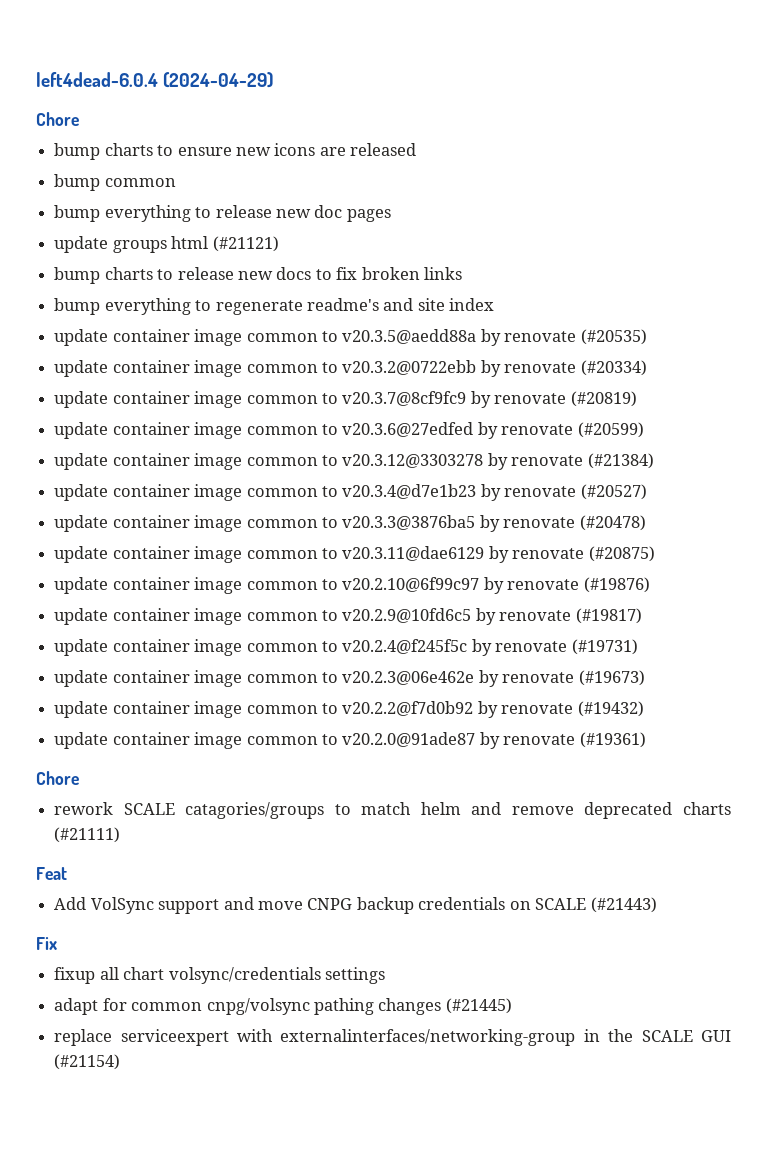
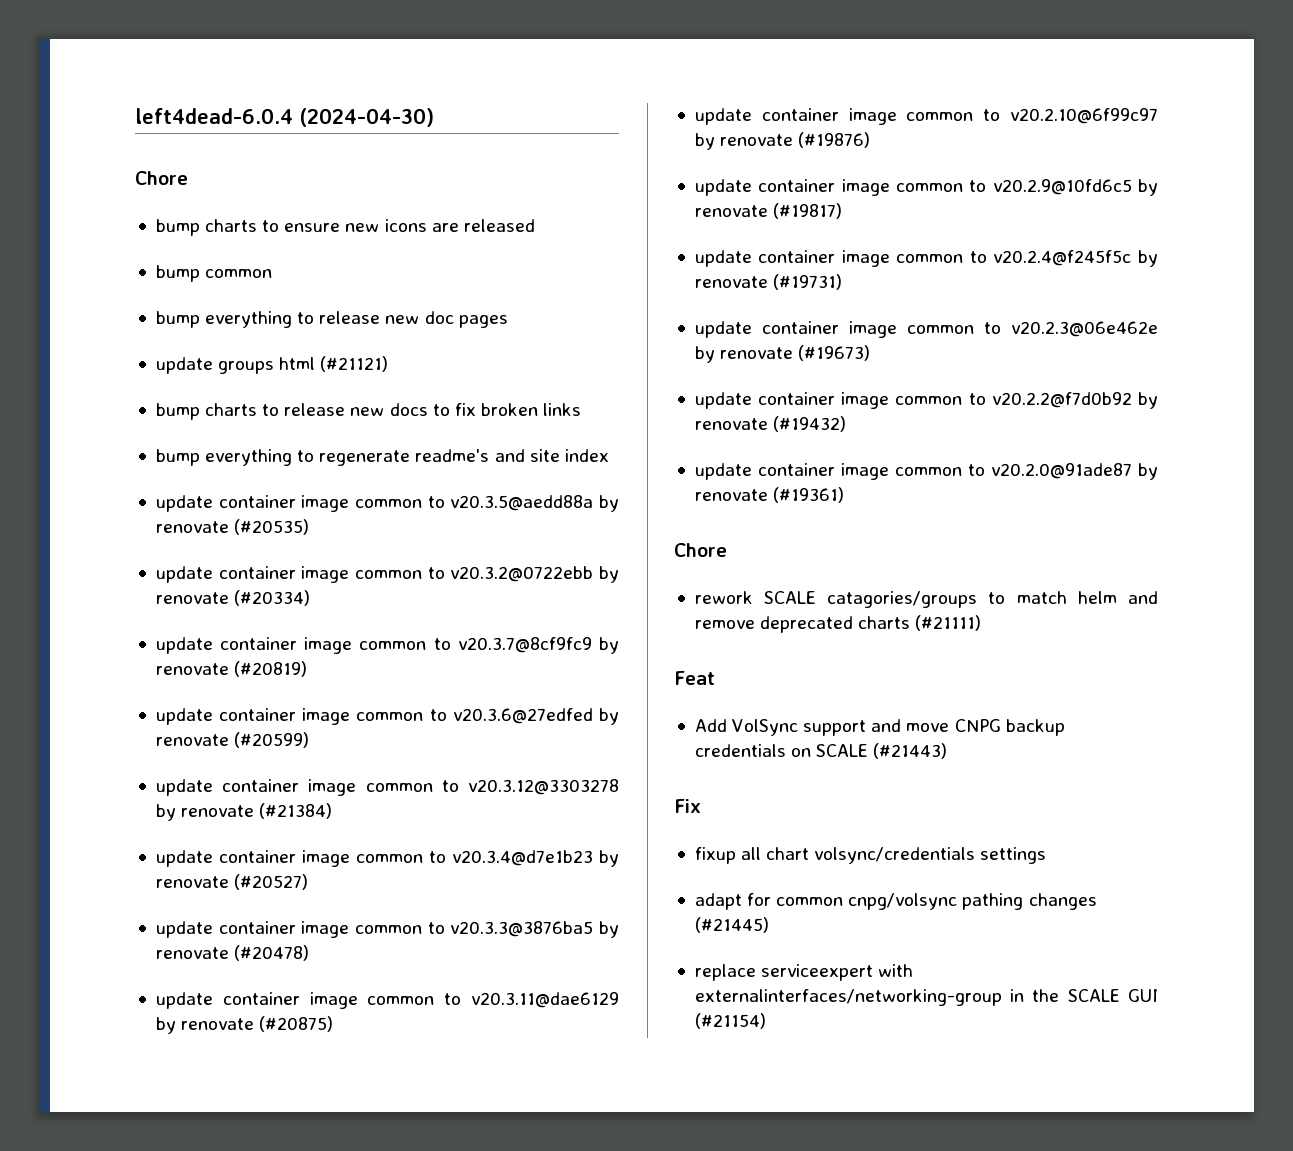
[163,72,274,88] (2024-04-29) -> [299,108,434,127] (2024-04-30)

